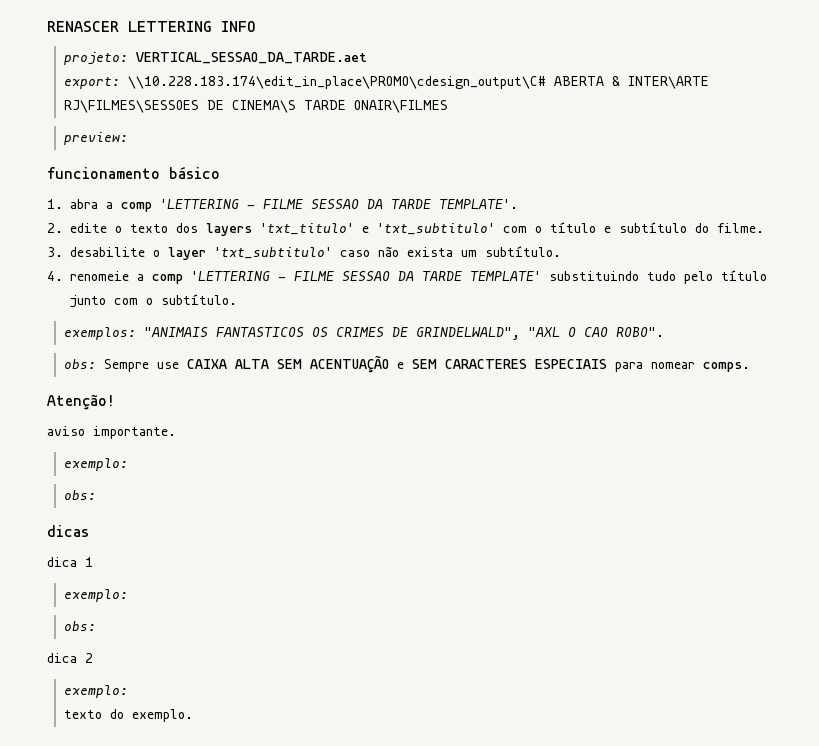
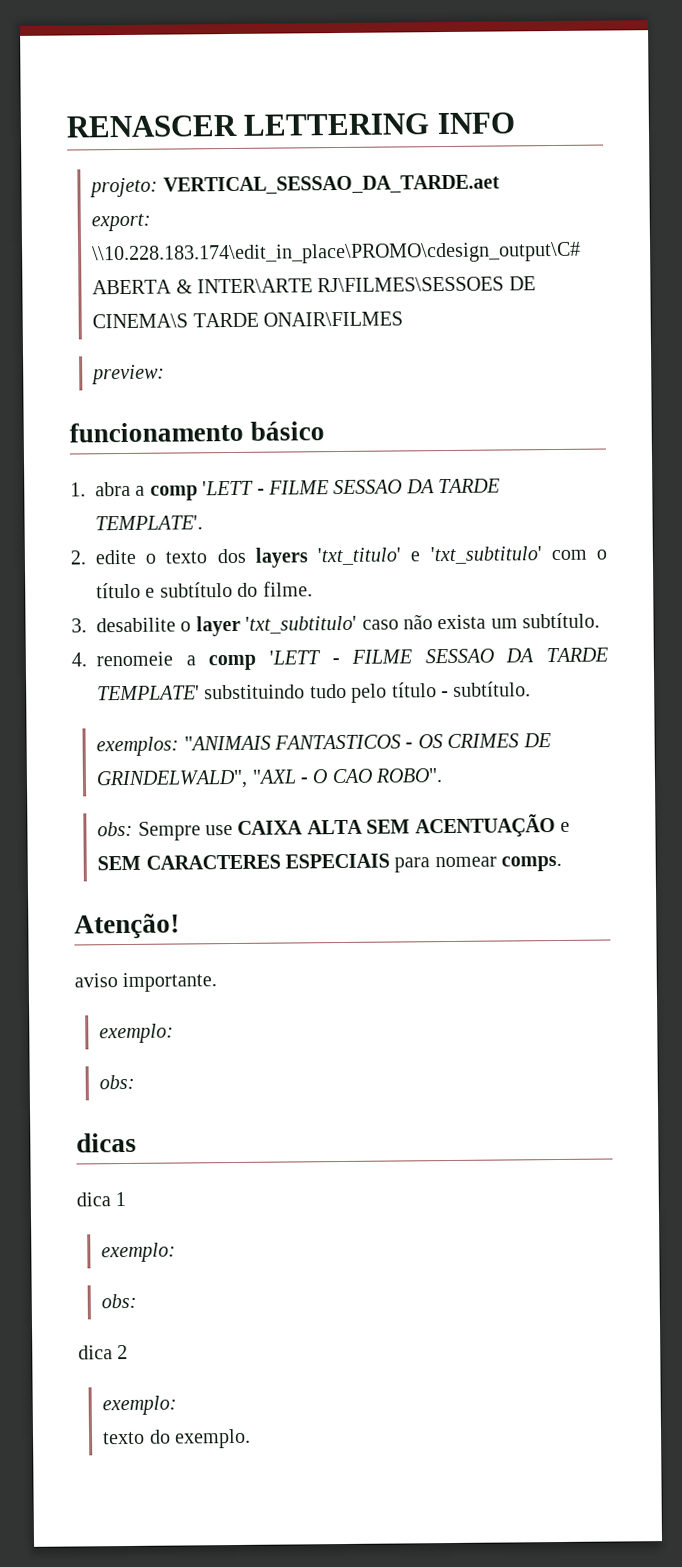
[160,199,239,209] 'LETTERING -> [202,480,255,496] 'LETT
[191,271,270,281] 'LETTERING -> [268,650,321,665] 'LETT
[70,295,153,308] junto com o -> [440,691,449,698] -
(305, 332) none -> [405,742,414,749] -
(561, 332) none -> [299,777,308,784] -

